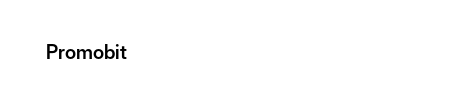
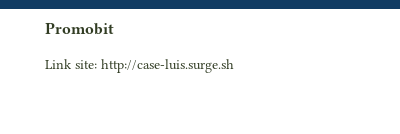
(127, 51) none -> [45,59,234,73] // Link site: http://case-luis.surge.sh

